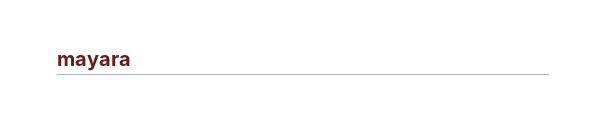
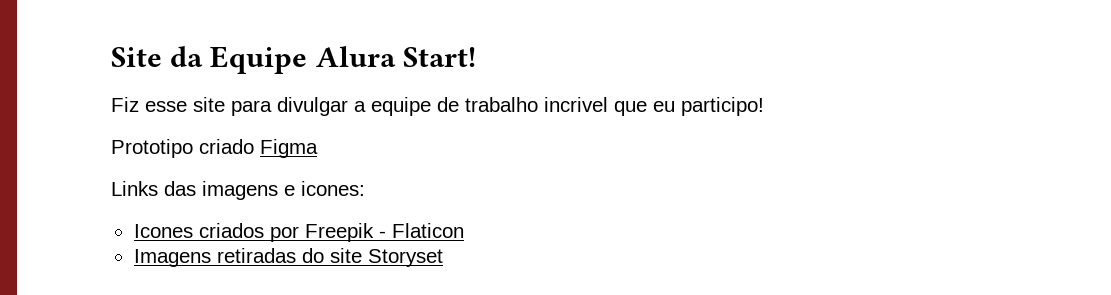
[57,55,131,71] mayara -> [111,46,476,74] [111,97,764,116] [111,139,318,158] [111,181,365,200] [133,223,464,242] [133,248,443,267] Site da Equipe Alura Start! // Fiz esse site para divulgar a equipe de trabalho incrivel que eu participo! // Prototipo criado Figma // Links das imagens e icones: // Icones criados por Freepik - Flaticon // Imagens retiradas do site Storyset

